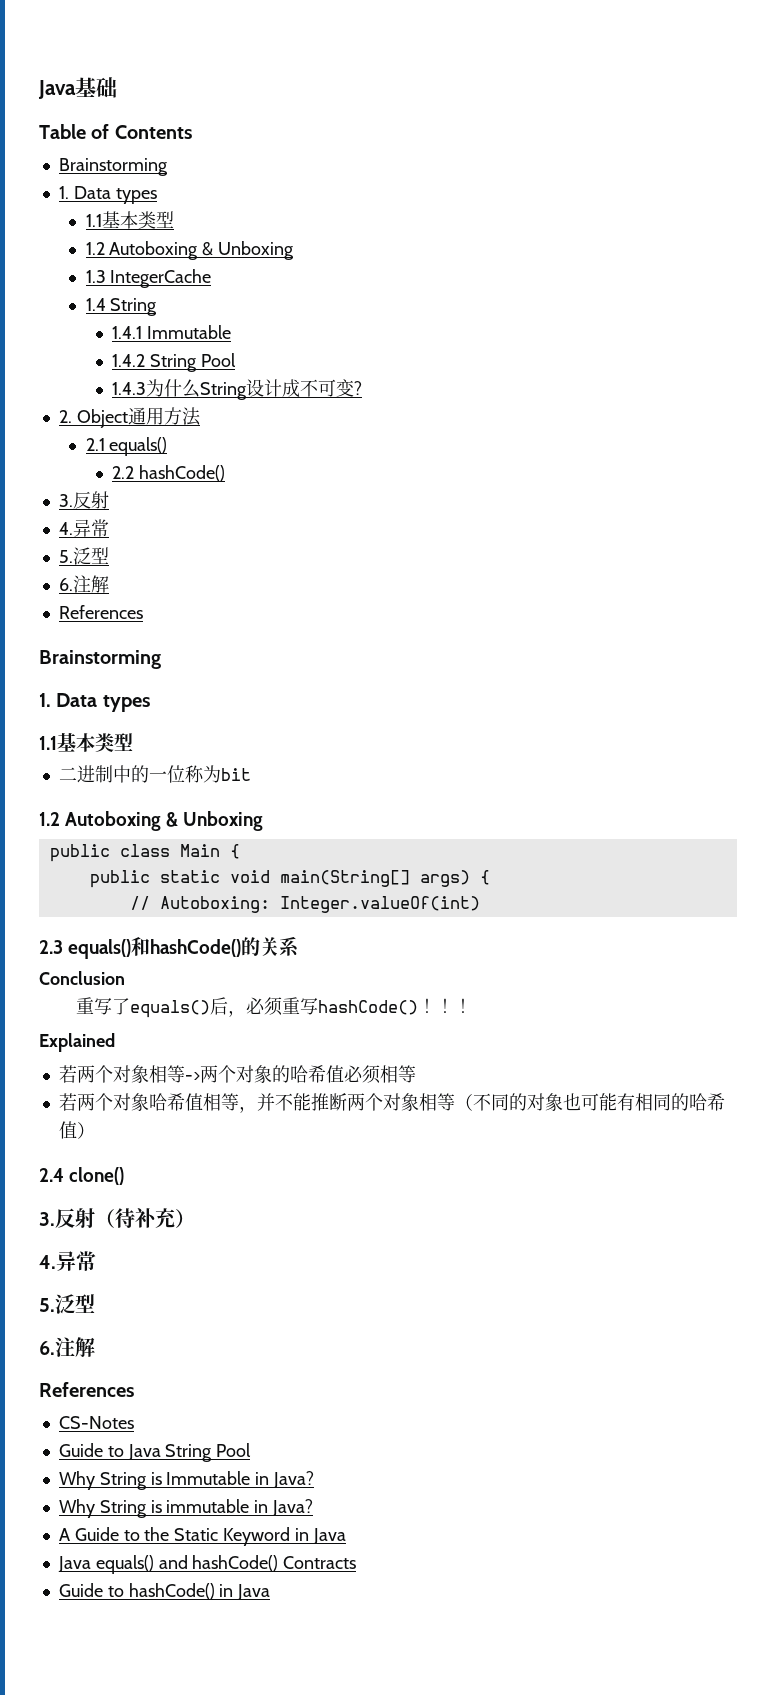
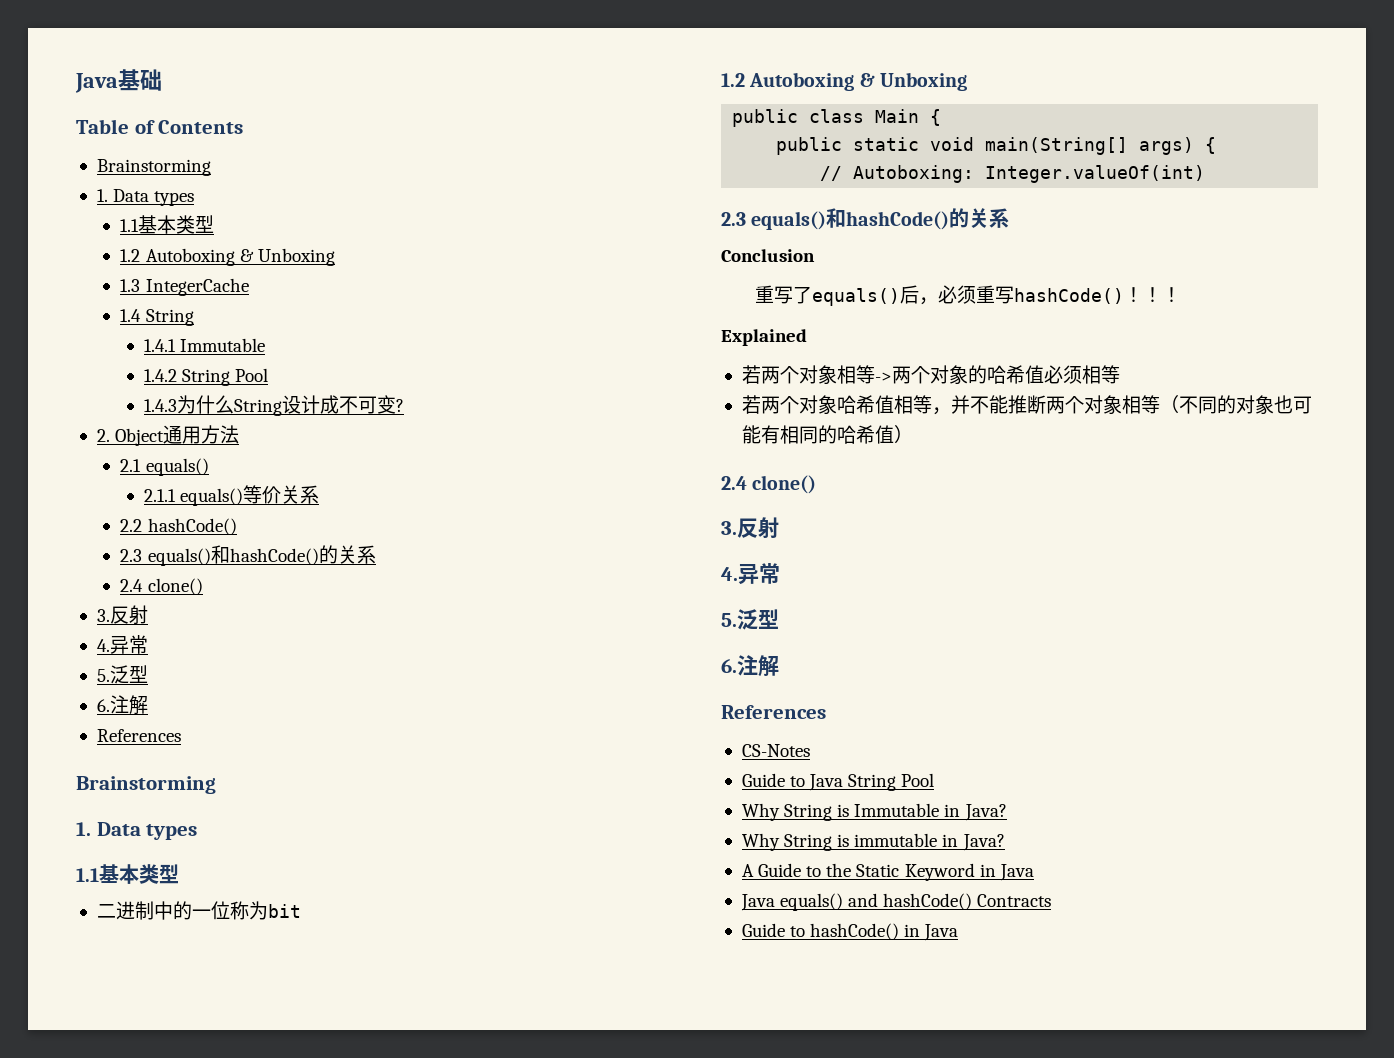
[112,465,226,481] 2.2 hashCode() -> [144,485,320,506] [120,518,237,535] [120,545,376,566] [120,578,203,595] 2.1.1 equals()等价关系 // 2.2 hashCode() // 2.3 equals()和hashCode()的关系 // 2.4 clone()
[95,1208,195,1228] （待补充） -> (779, 528) none

